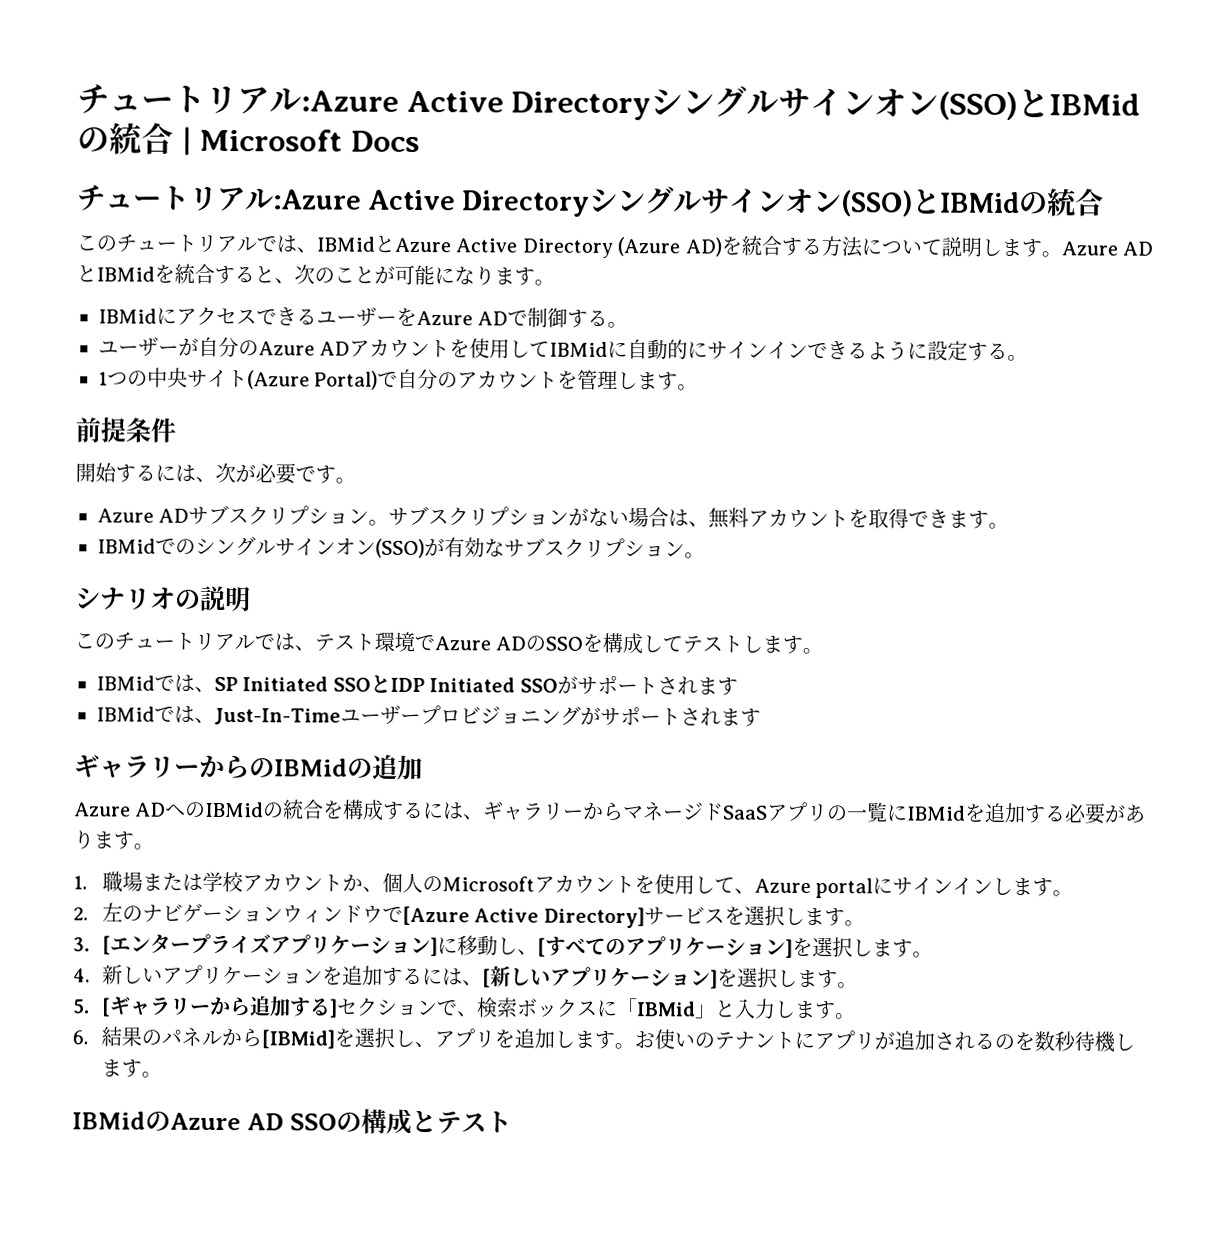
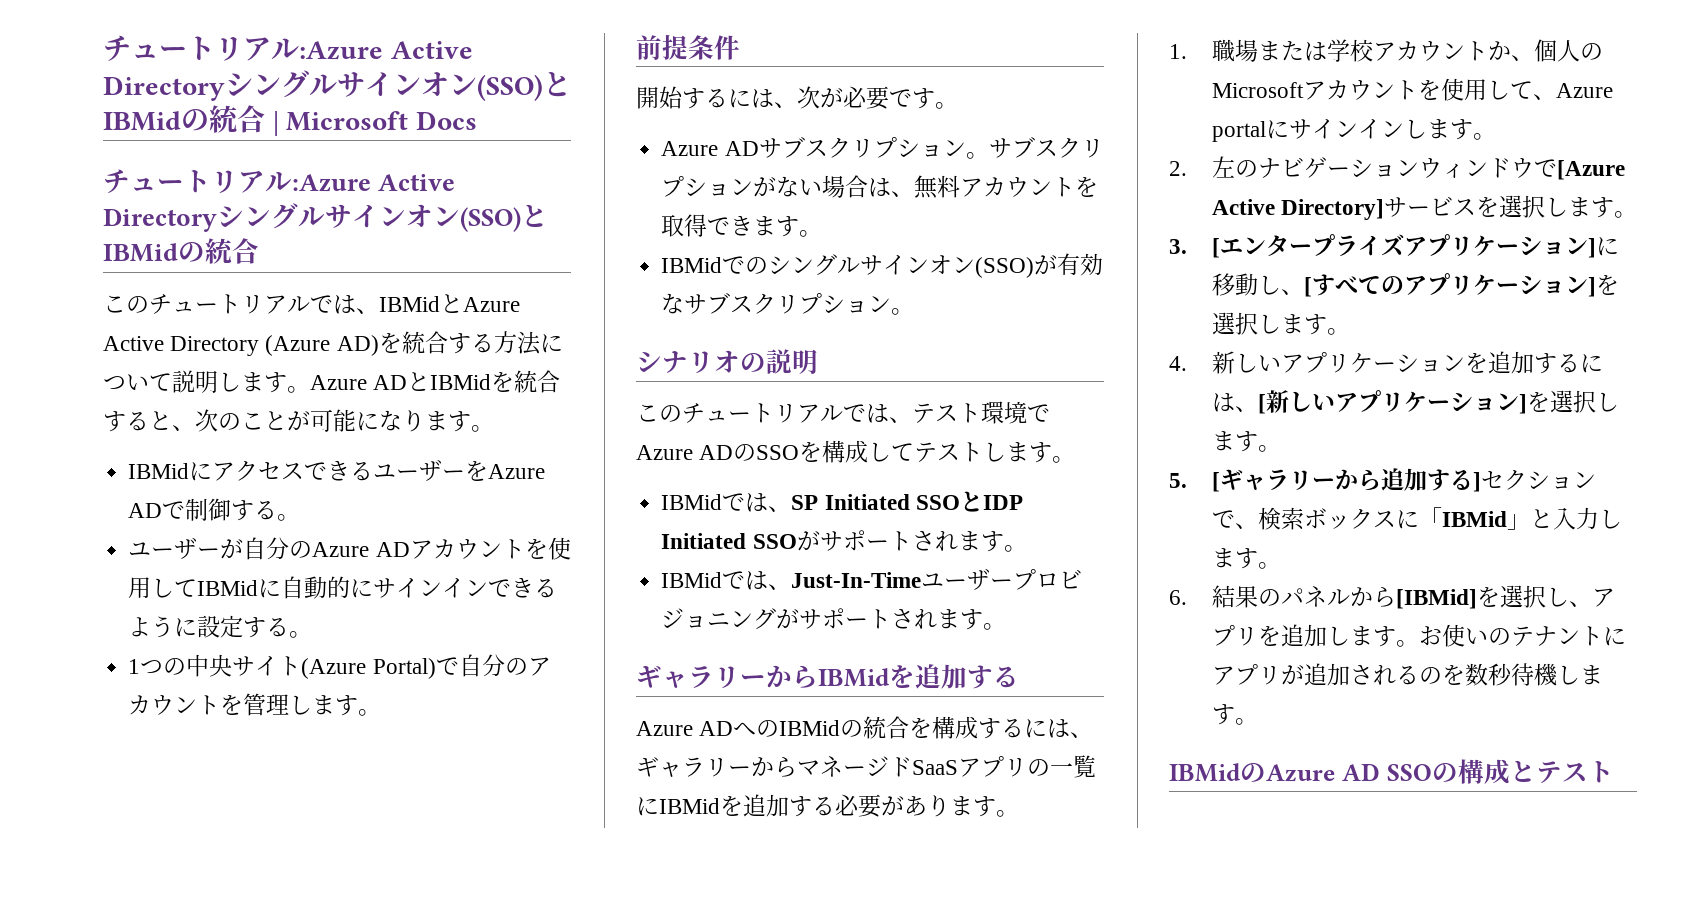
(738, 686) none -> [1003,545,1027,552] 。
[74,754,423,781] // ギャラリーからのIBMidの追加 -> [983,623,1007,630] [636,664,1019,689] 。 // ギャラリーからIBMidを追加する

